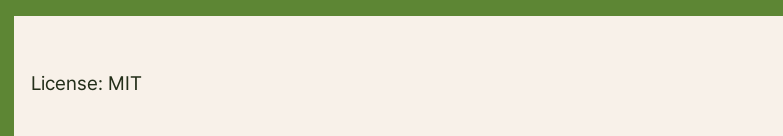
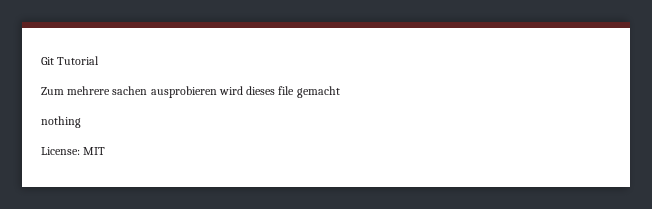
(31, 83) none -> [41,56,100,65] [41,86,340,98] [41,116,81,128] Git Tutorial // Zum mehrere sachen ausprobieren wird dieses file gemacht // nothing //

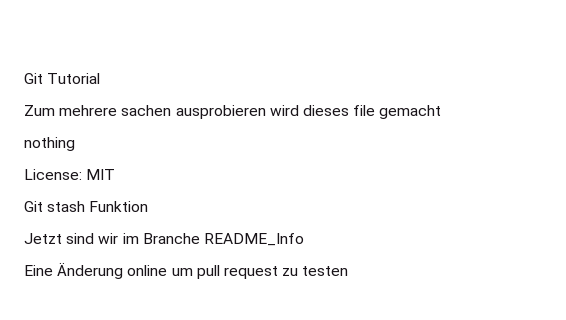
(106, 151) none -> [24,201,149,212] [24,233,304,246] [24,262,349,279] // Git stash Funktion // Jetzt sind wir im Branche README_Info // Eine Änderung online um pull request zu testen

